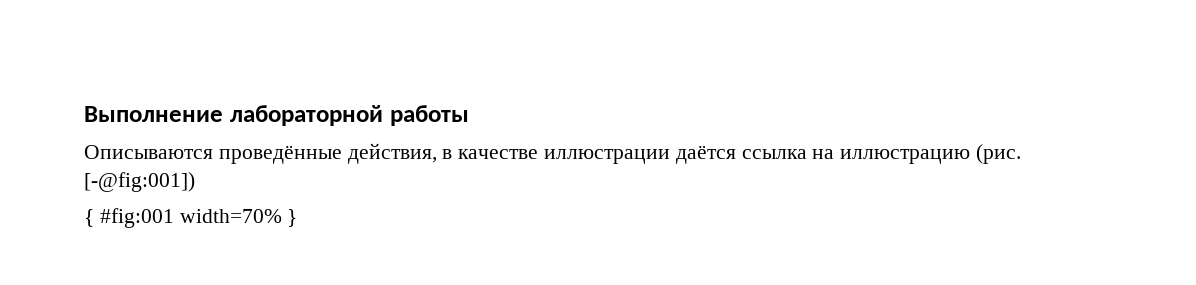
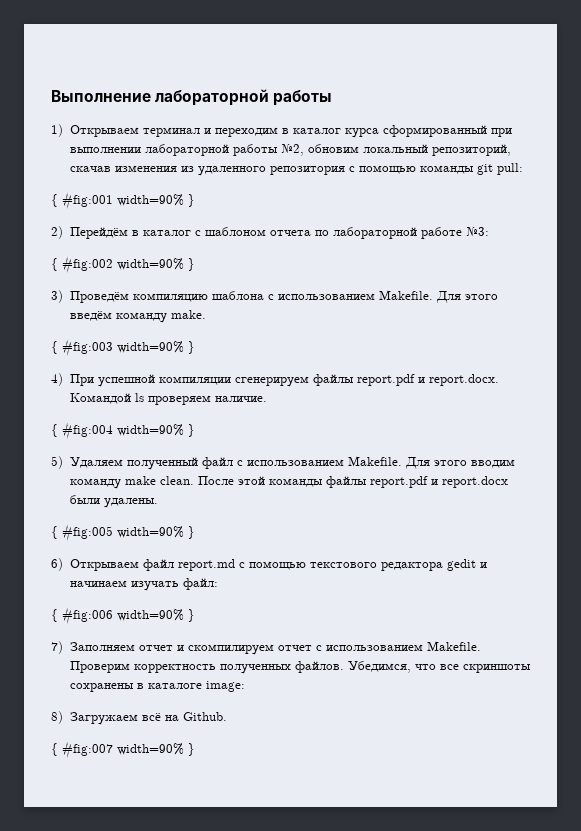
[84,143,1022,164] [84,172,195,192] Описываются проведённые действия, в качестве иллюстрации даётся ссылка на иллюстрацию (рис. [-@fig:001]) -> [51,124,512,138] [69,143,511,156] [69,163,523,176] 1) Открываем терминал и переходим в каталог курса сформированный при выполнении лабораторной работы №2, обновим локальный репозиторий, скачав изменения из удаленного репозитория с помощью команды git pull:
[179,209,298,227] width=70% } -> [117,194,195,207] [51,226,489,239] [51,256,195,273] [51,290,498,303] [69,310,206,323] [51,339,195,356] [51,373,499,387] [69,393,267,405] [51,422,195,439] [51,456,515,470] [69,476,508,489] [69,495,158,508] [51,524,195,541] [51,558,487,571] [69,578,218,591] [51,607,195,624] [51,641,481,655] [69,661,531,674] [69,681,245,692] [51,711,227,725] [51,741,195,758] width=90% } // 2) Перейдём в каталог с шаблоном отчета по лабораторной работе №3: // { #fig:002 width=90% } // 3) Проведём компиляцию шаблона с использованием Makefile. Для этого введём команду make. // { #fig:003 width=90% } // 4) При успешной компиляции сгенерируем файлы report.pdf и report.docx. Командой ls проверяем наличие. // { #fig:004 width=90% } // 5) Удаляем полученный файл с использованием Makefile. Для этого вводим команду make clean. После этой команды файлы report.pdf и report.docx были удалены. // { #fig:005 width=90% } // 6) Открываем файл report.md c помощью текстового редактора gedit и начинаем изучать файл: // { #fig:006 width=90% } // 7) Заполняем отчет и скомпилируем отчет с использованием Makefile. Проверим корректность полученных файлов. Убедимся, что все скриншоты сохранены в каталоге image: // 8) Загружаем всё на Github. // { #fig:007 width=90% }

